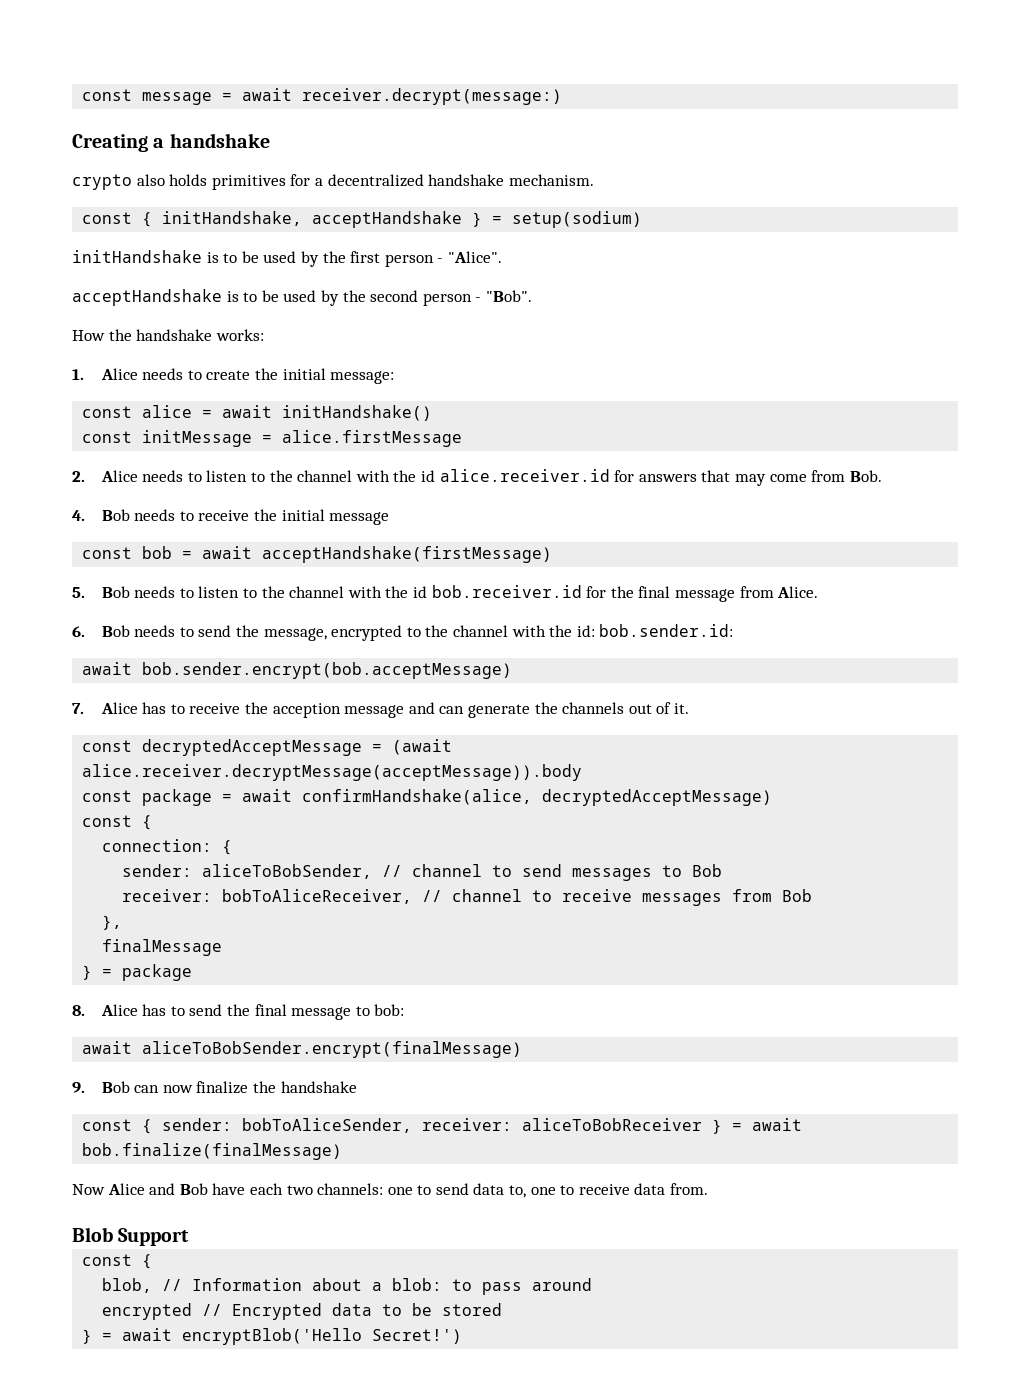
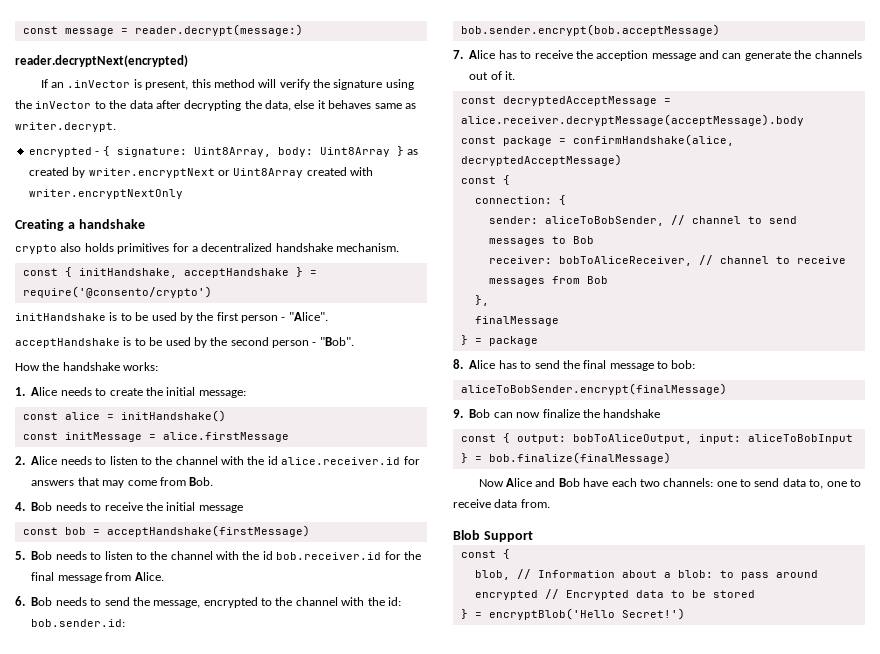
[242,88,563,105] await receiver.decrypt(message:) -> [134,24,303,36] [15,55,188,67] [40,79,414,90] [15,100,416,111] [15,122,116,132] [28,146,418,157] [28,167,373,178] [28,189,183,199] reader.decrypt(message:) // reader.decryptNext(encrypted) // If an .inVector is present, this method will verify the signature using the inVector to the data after decrypting the data, else it behaves same as writer.decrypt. // encrypted - { signature: Uint8Array, body: Uint8Array } as created by writer.encryptNext or Uint8Array created with writer.encryptNextOnly
[512,211,643,228] setup(sodium) -> [22,286,212,298] require('@consento/crypto')
[222,405,273,418] await -> (114, 417) none
[202,546,253,559] await -> (100, 532) none
[82,662,133,675] await -> (126, 623) none
[392,739,453,755] [82,764,583,781] (await alice.receiver.decryptMessage(acceptMessage)).body -> [460,114,804,126] alice.receiver.decryptMessage(acceptMessage).body
[242,789,293,802] await -> (566, 141) none
[82,1041,133,1054] await -> (696, 364) none
[162,1118,803,1134] sender: bobToAliceSender, receiver: aliceToBobReceiver } = await -> [516,434,853,444] [460,453,482,463] output: bobToAliceOutput, input: aliceToBobInput } =
[122,1328,173,1341] await -> (482, 615) none

